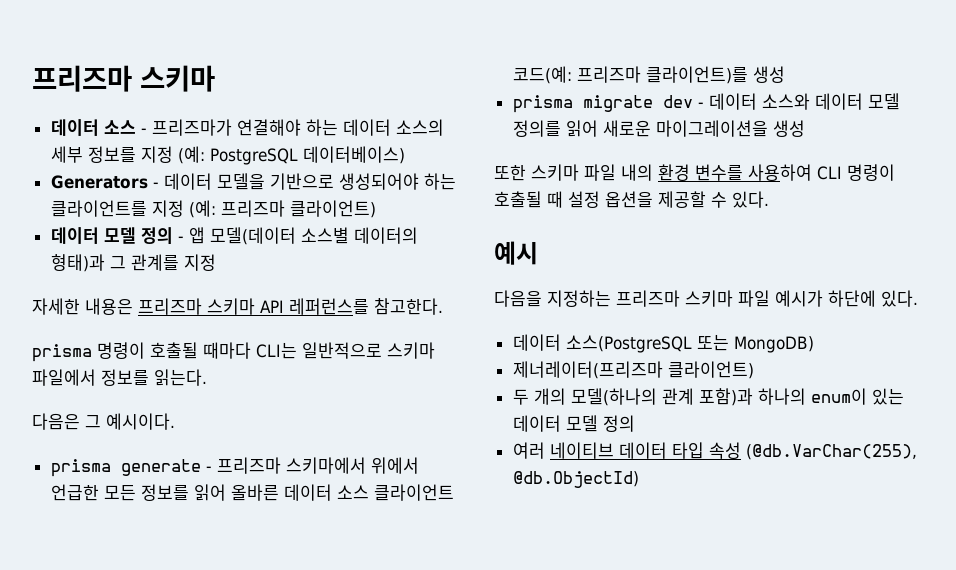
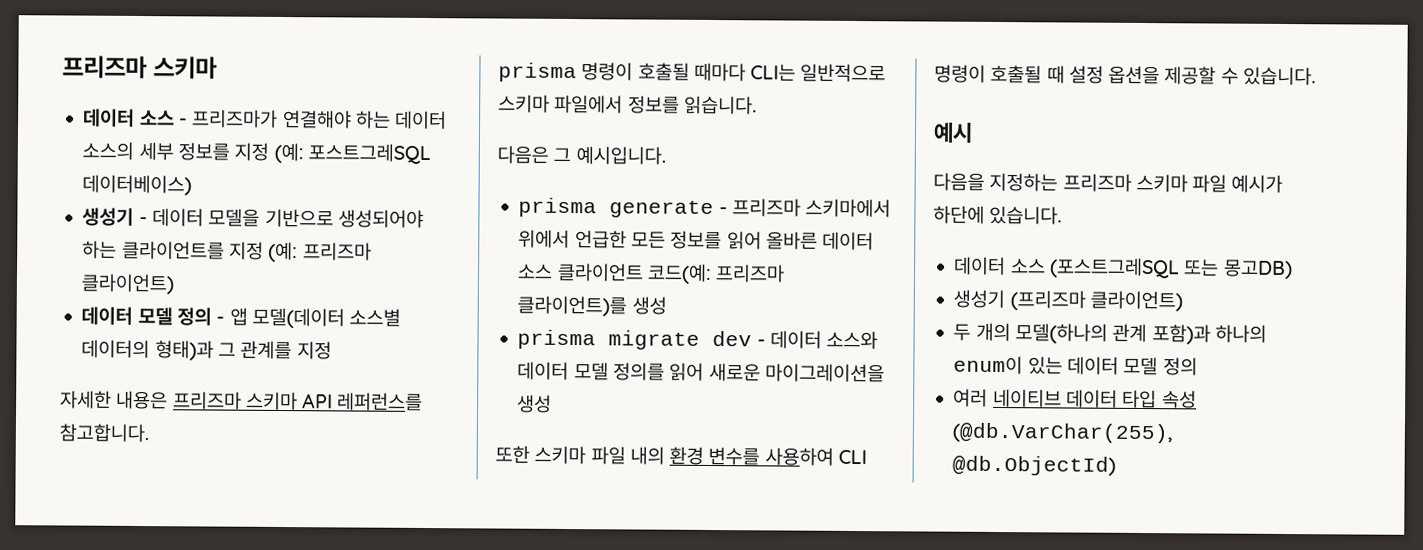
[209,148,298,165] PostgreSQL -> [307,143,431,165] 포스트그레SQL
[50,175,148,189] Generators -> [82,207,135,226] 생성기
[374,298,443,315] 참고한다. -> [59,423,149,443] 참고합니다.
[154,369,207,386] 읽는다. -> [683,95,757,115] 읽습니다.
[106,413,175,430] 예시이다. -> [575,146,666,165] 예시입니다.
[732,191,769,208] 있다. -> [1242,66,1316,86] 있습니다.
[881,290,918,307] [512,334,814,353] [512,361,663,379] 있다. // 데이터 소스(PostgreSQL 또는 MongoDB) // 제너레이터(프리즈마 -> [989,205,1063,225] [954,256,1293,280] [953,289,1086,311] 있습니다. // 데이터 소스 (포스트그레SQL 또는 몽고DB) // 생성기 (프리즈마

